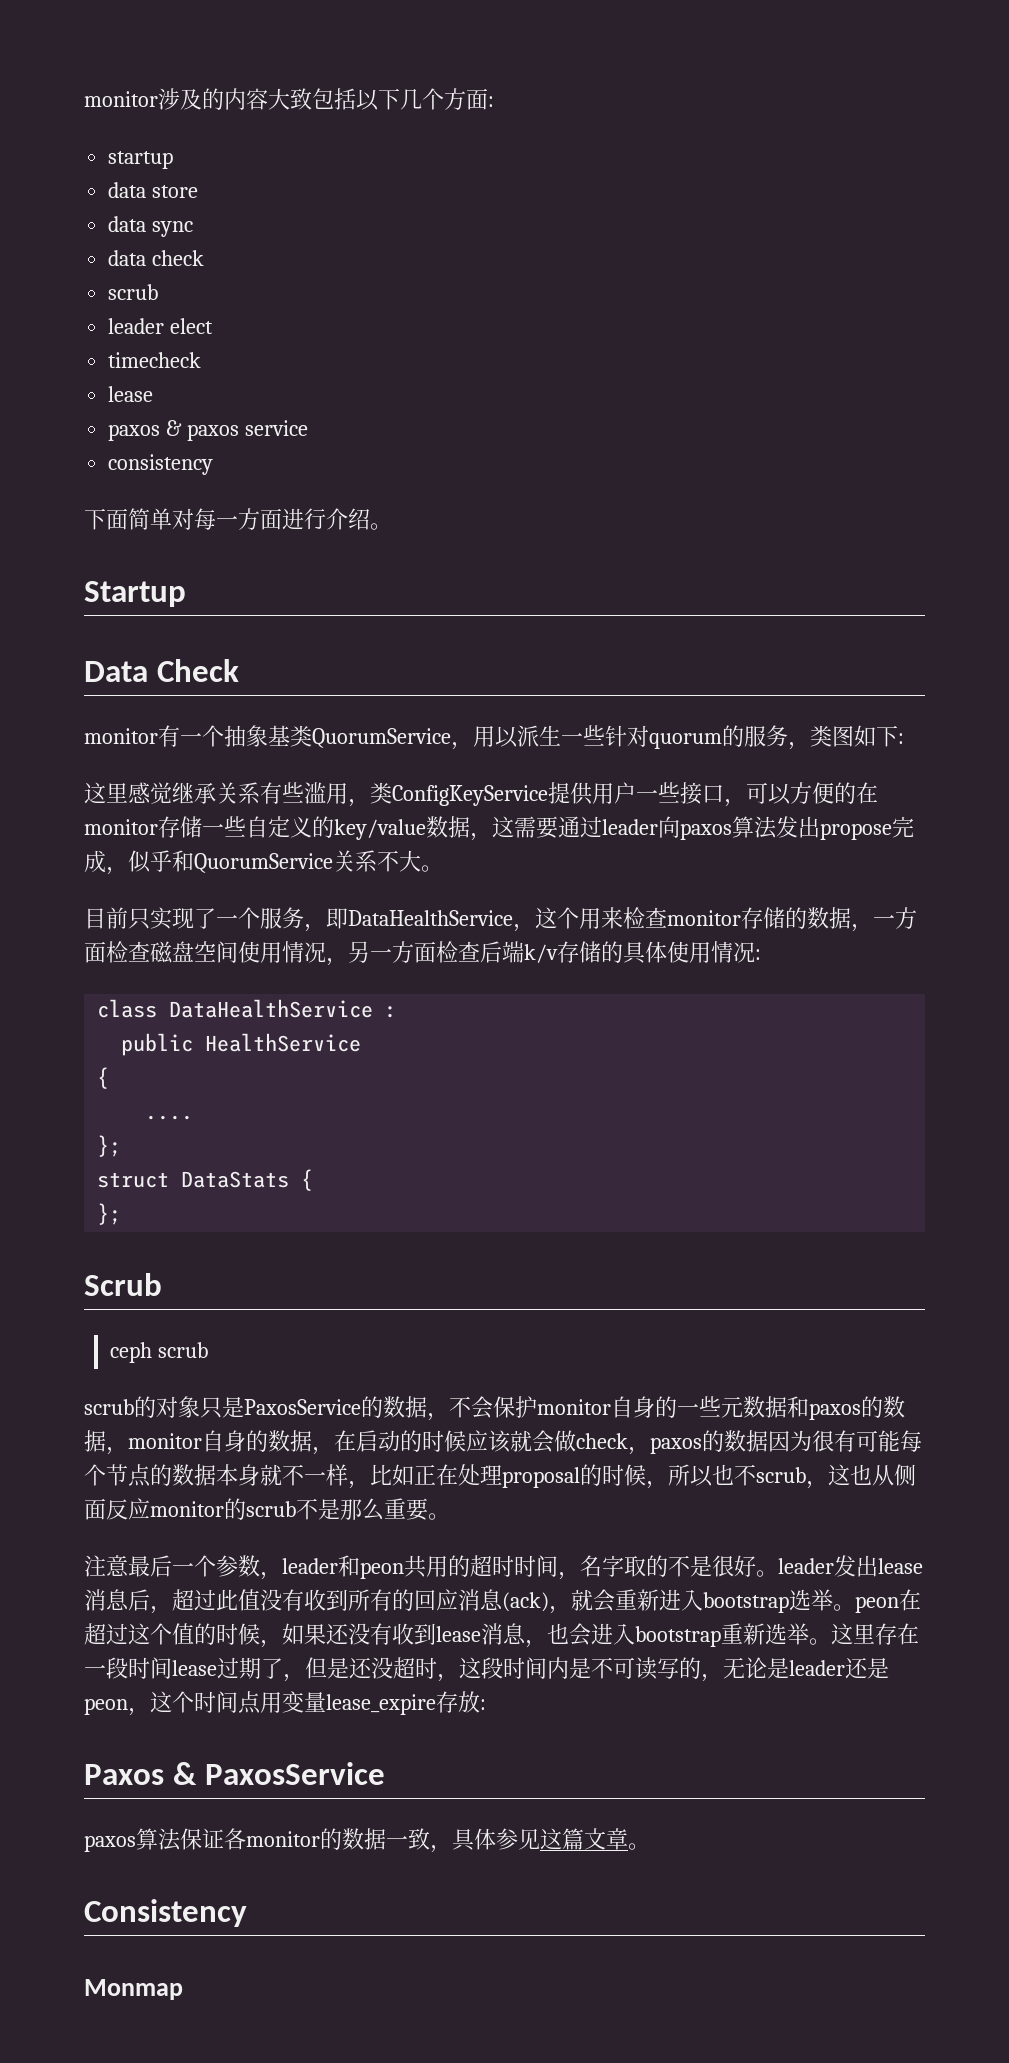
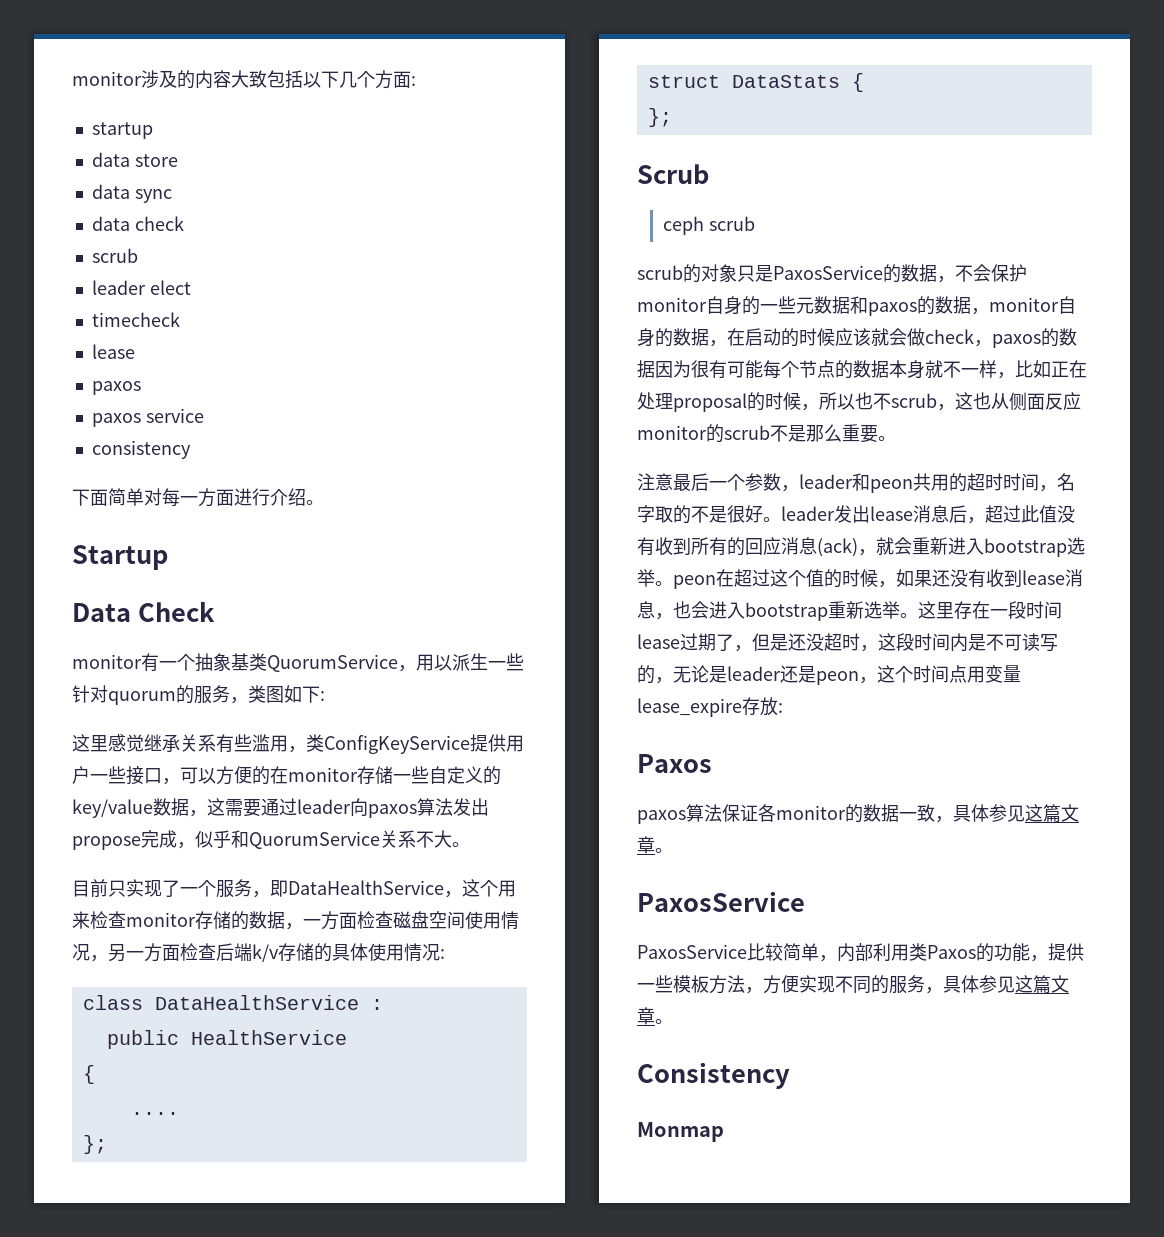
[166,420,183,436] & -> (141, 388) //
[172,1762,385,1785] & PaxosService -> (712, 763) none
(650, 1846) none -> [637,891,805,912] [637,943,1084,962] [637,975,1069,994] [637,1007,673,1025] // PaxosService // PaxosService比较简单，内部利用类Paxos的功能，提供一些模板方法，方便实现不同的服务，具体参见这篇文章。

